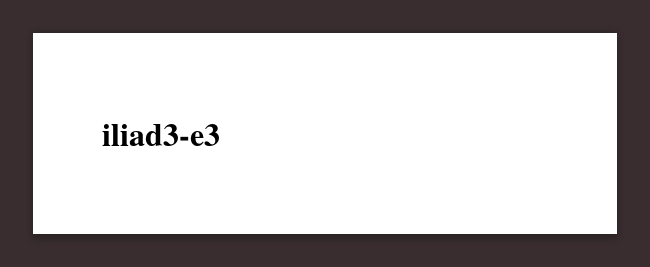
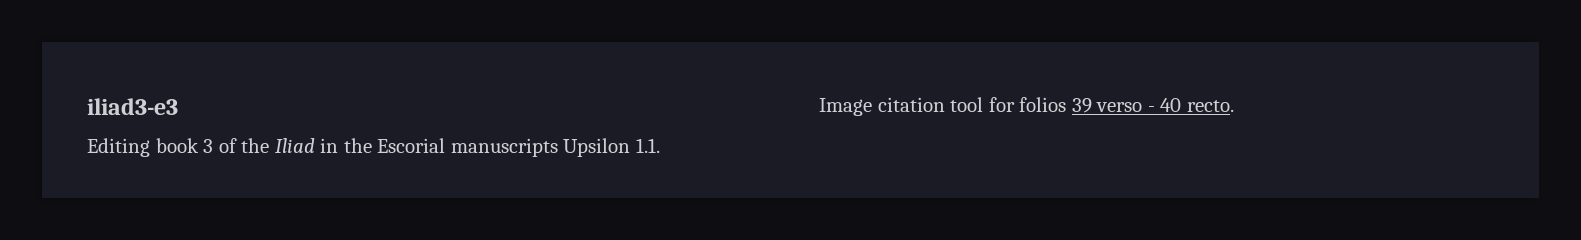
(220, 135) none -> [87,138,660,157] [819,97,1234,116] // Editing book 3 of the Iliad in the Escorial manuscripts Upsilon 1.1. // Image citation tool for folios 39 verso - 40 recto.

